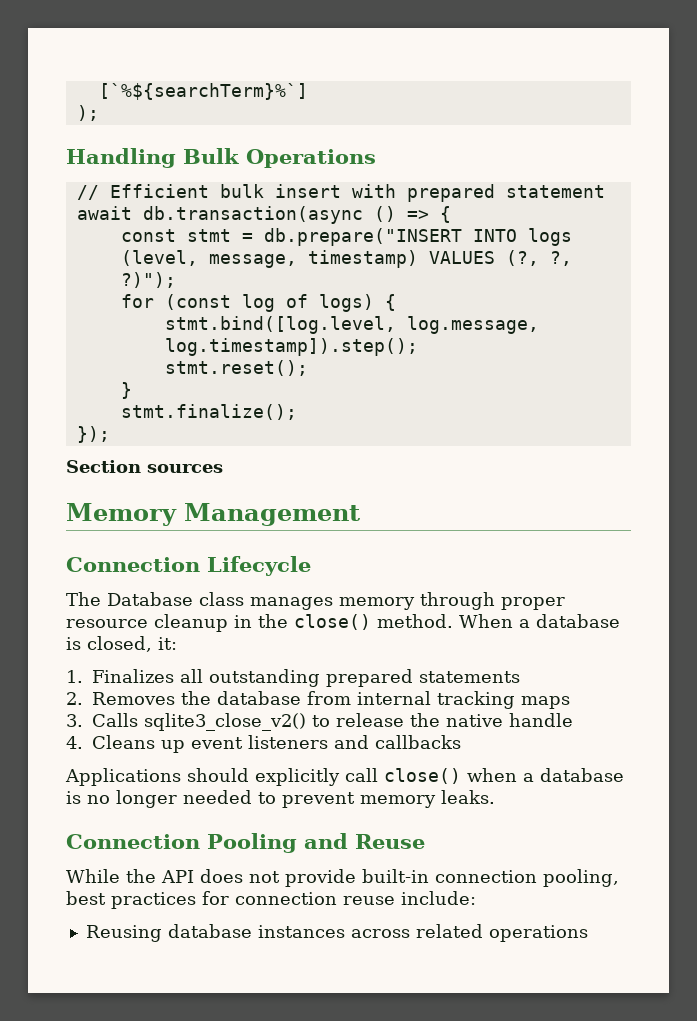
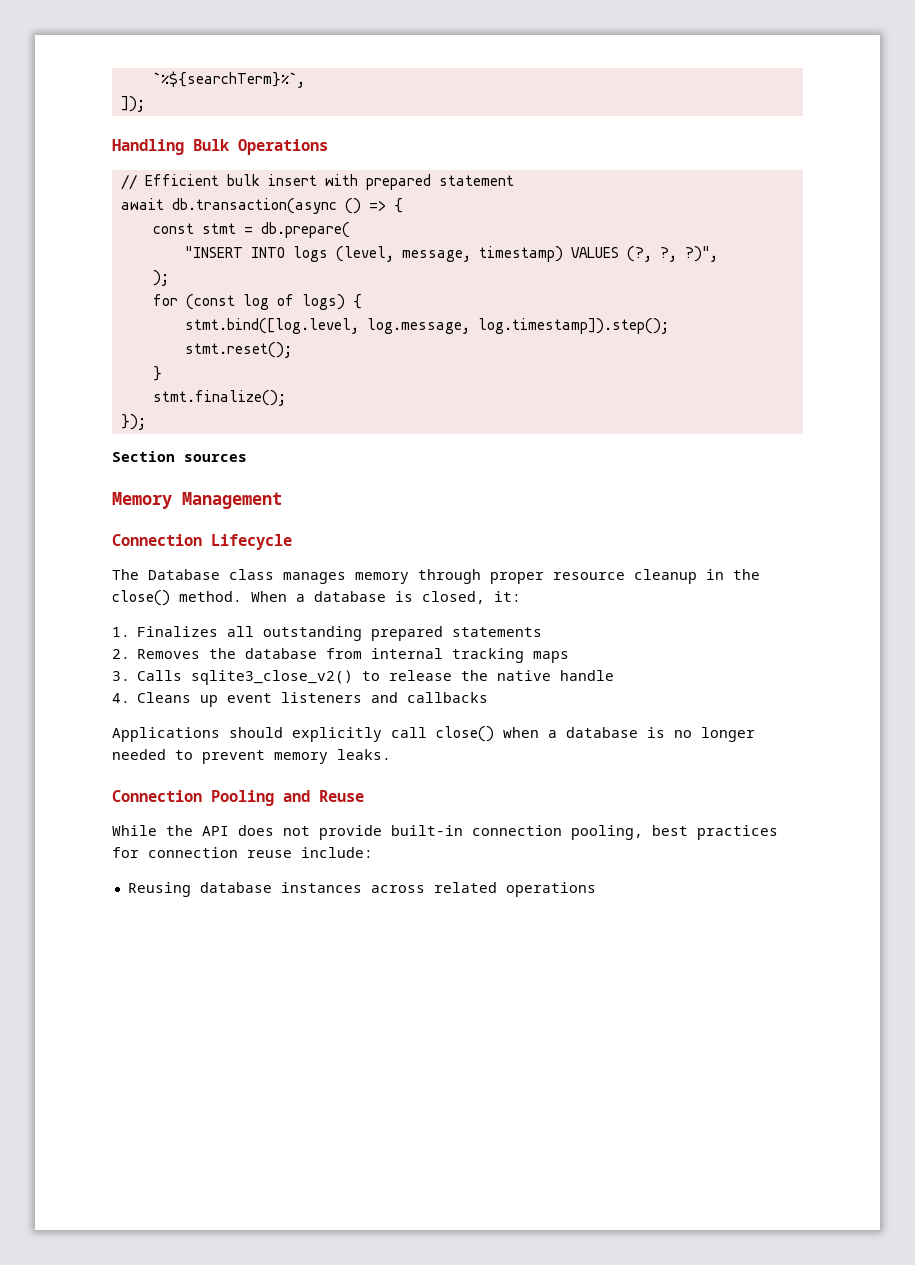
[98,83,308,100] [76,105,99,121] [`%${searchTerm}%`] // ); -> [152,71,305,88] [120,96,145,112] `%${searchTerm}%`, // ]);
[263,228,462,246] db.prepare("INSERT -> [260,222,350,238] [184,246,243,258] db.prepare( // "INSERT
[120,272,176,288] ?)"); -> [684,246,718,262] [152,270,169,286] ?)", // );

